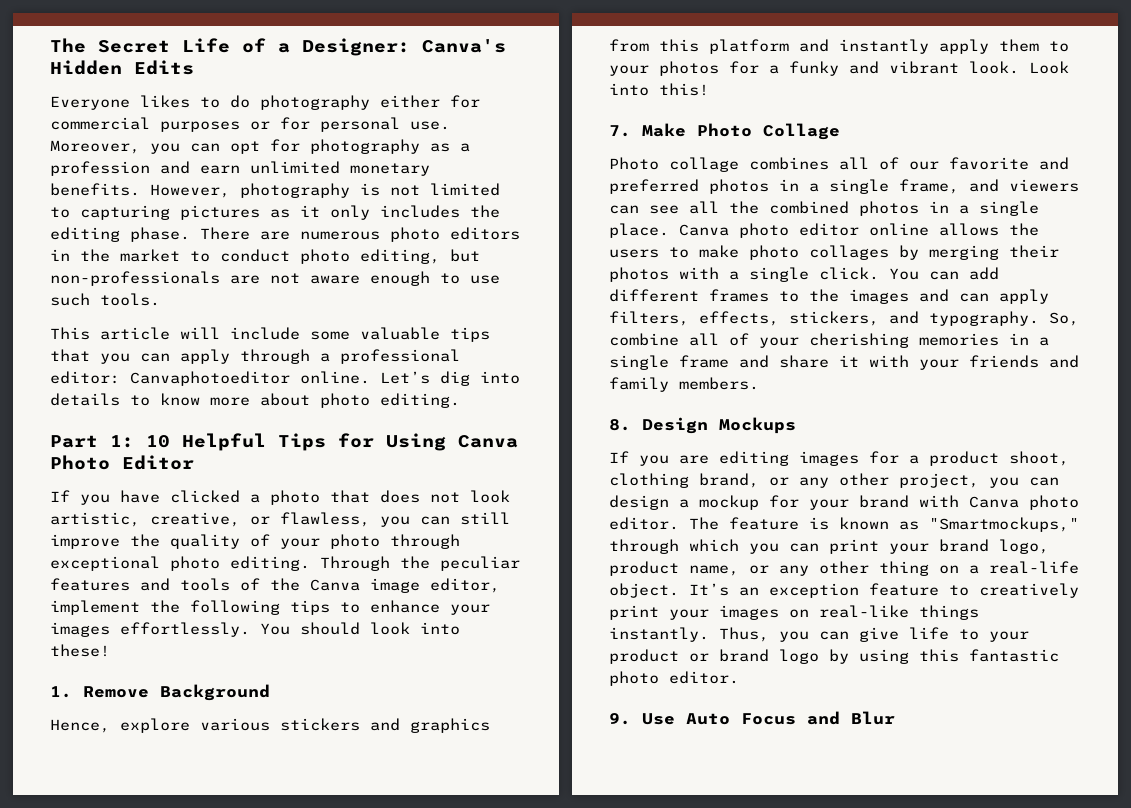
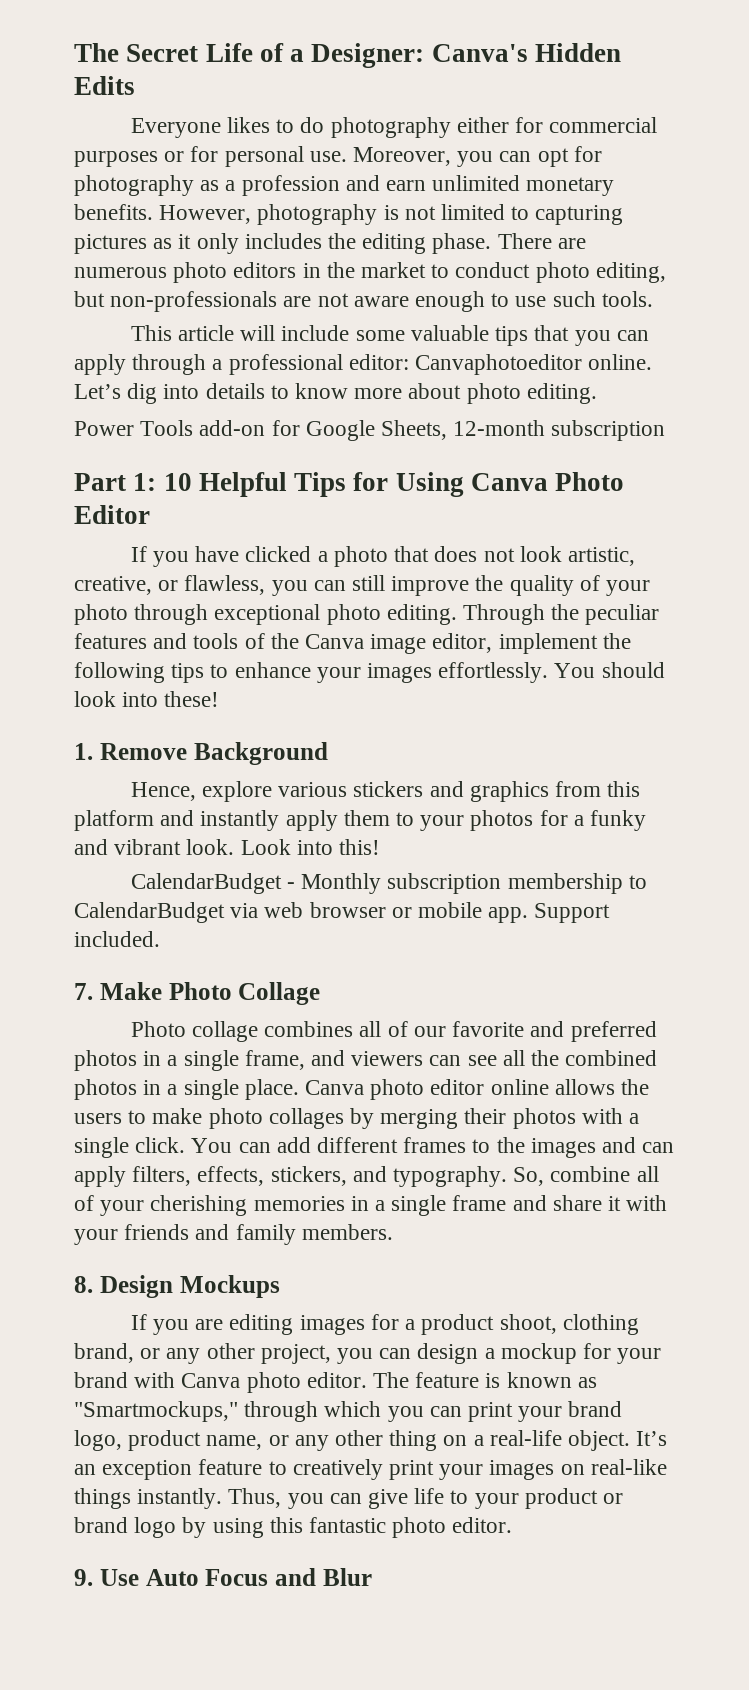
(460, 400) none -> [74,420,666,441] // Power Tools add-on for Google Sheets, 12-month subscription
(709, 89) none -> [130,873,647,894] [74,902,611,923] [74,931,160,947] // CalendarBudget - Monthly subscription membership to CalendarBudget via web browser or mobile app. Support included.

